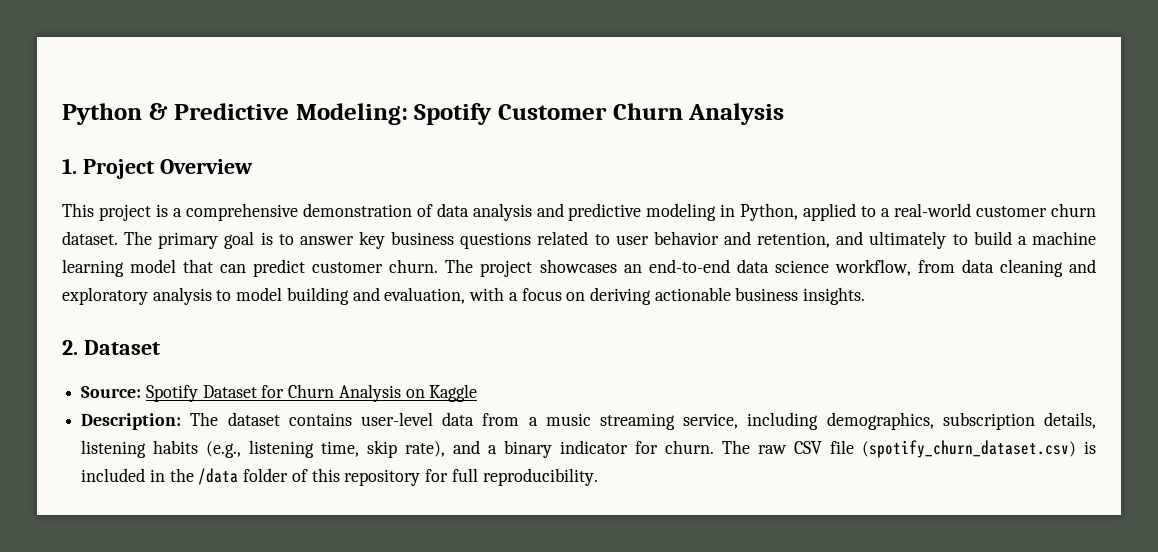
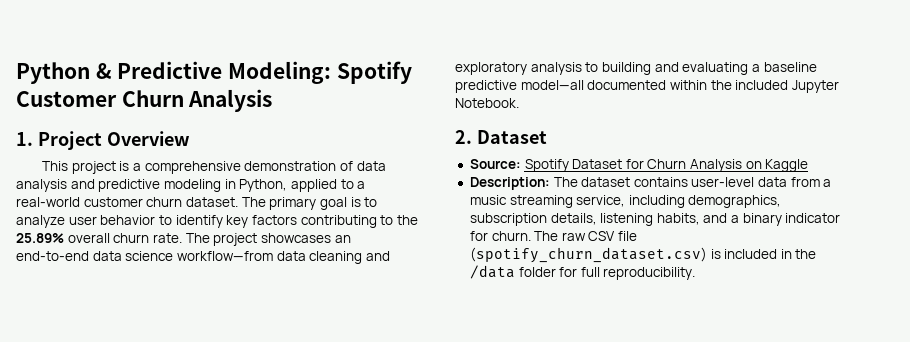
[299,231,1096,249] [62,259,439,277] answer key business questions related to user behavior and retention, and ultimately to build a machine learning model that can predict customer churn. -> [16,215,418,228] [16,233,182,243] analyze user behavior to identify key factors contributing to the 25.89% overall churn rate.
[834,259,955,276] workflow, from -> [176,251,273,261] workflow—from
[236,287,283,301] model -> (599, 67) none
[384,287,866,305] evaluation, with a focus on deriving actionable business insights. -> [682,62,817,75] [455,80,839,93] [455,98,519,108] evaluating a baseline predictive model—all documented within the included Jupyter Notebook.
[153,440,446,458] habits (e.g., listening time, skip rate), -> [656,213,700,225] habits,
[291,468,421,486] of this repository -> (556, 272) none

